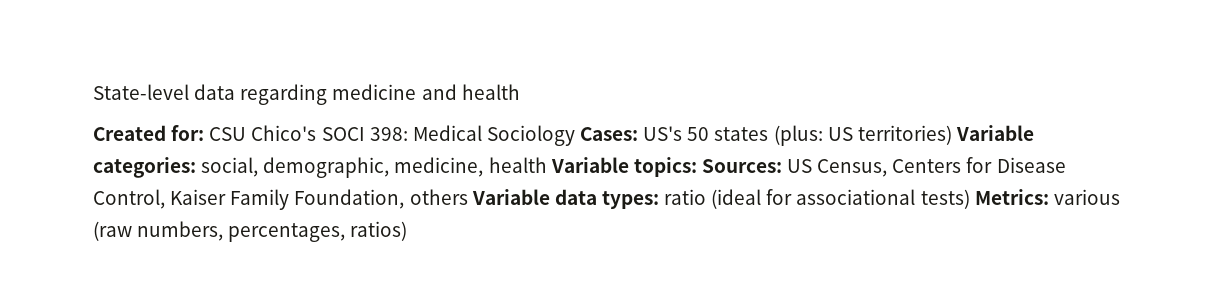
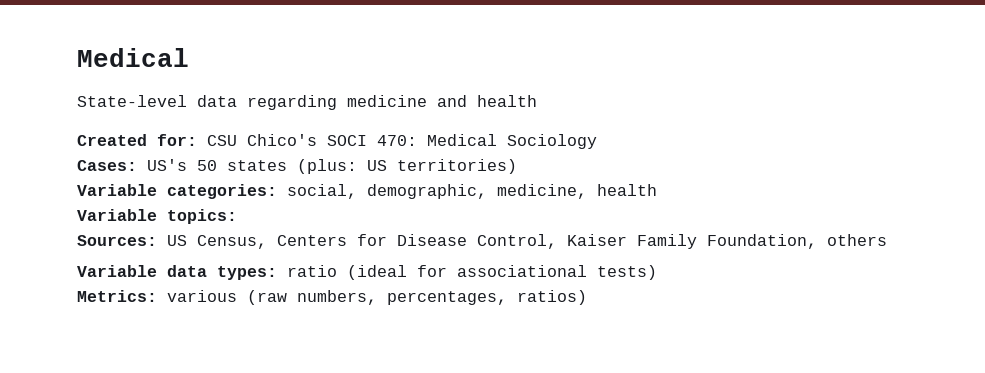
(93, 92) none -> [77,48,189,67] Medical //
[369,127,408,141] 398: -> [377,135,417,146] 470:
(575, 135) none -> (597, 141) //
(952, 135) none -> (517, 166) //
(547, 165) none -> (657, 190) //
(697, 167) none -> (237, 216) //
(468, 197) none -> (887, 240) //
(970, 199) none -> (657, 272) //

